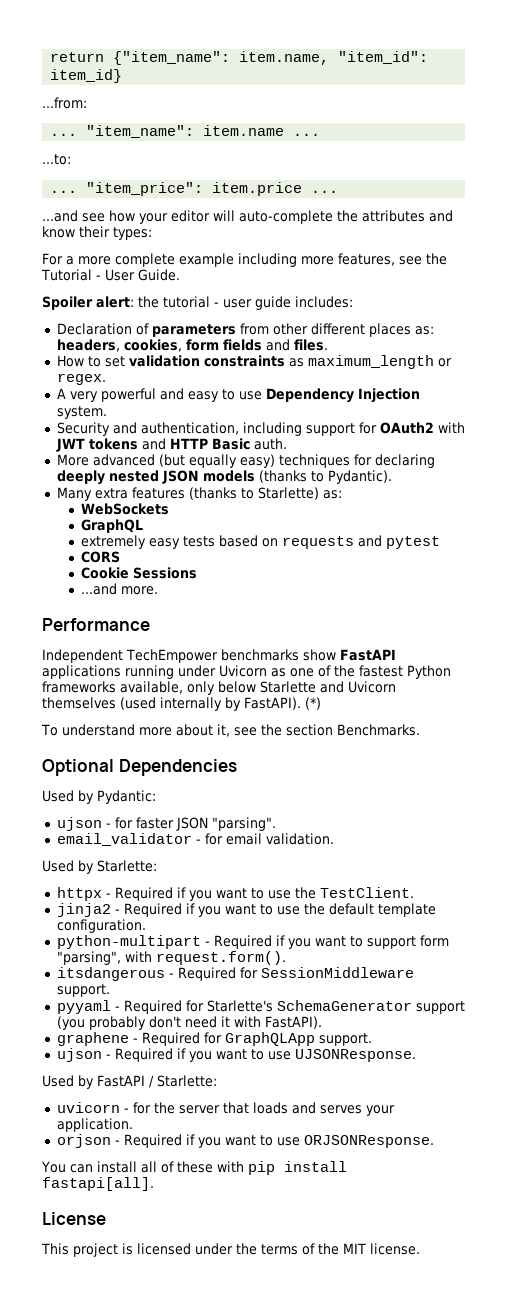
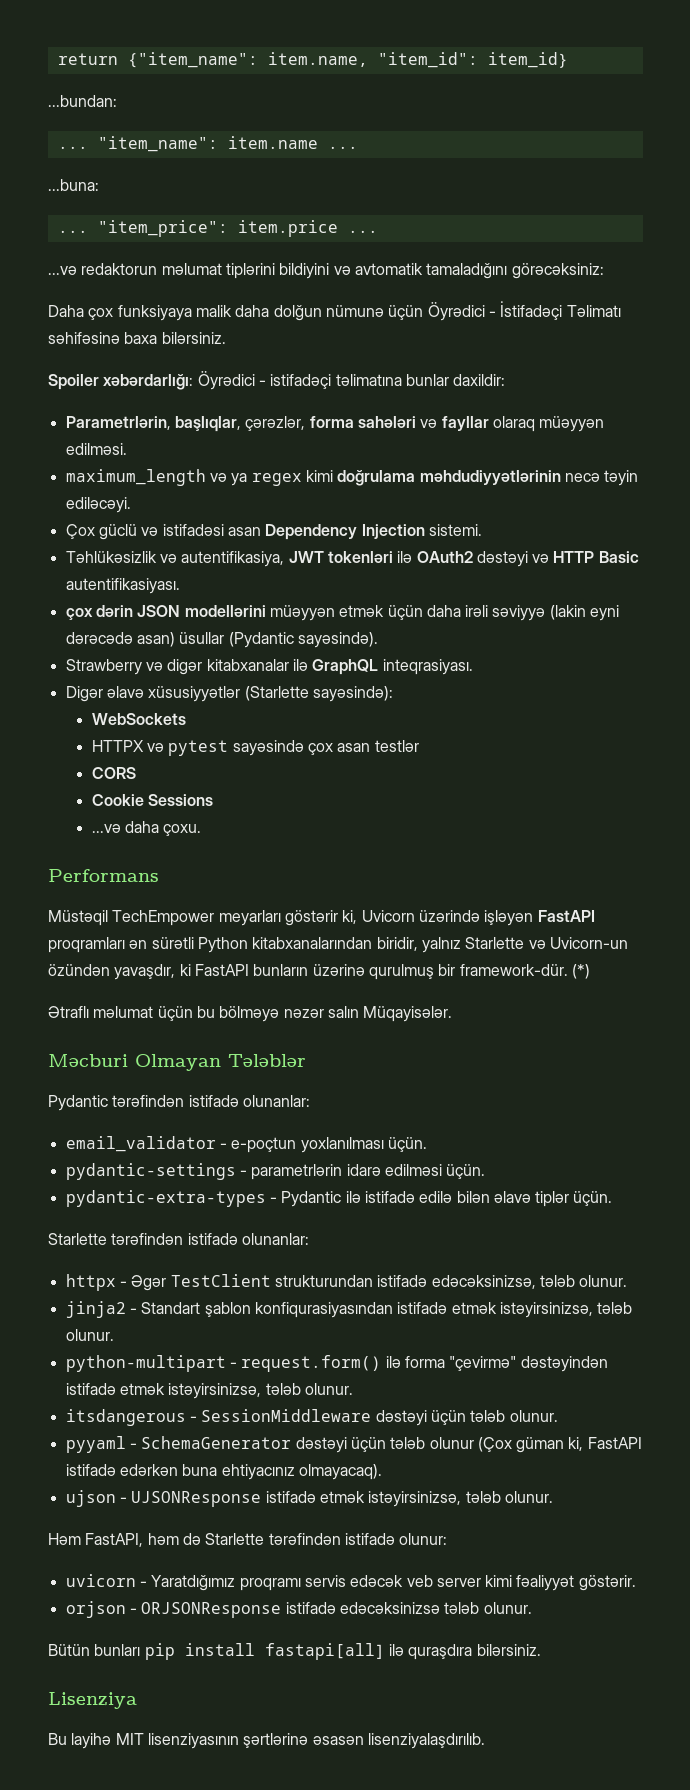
[42,97,87,109] ...from: -> [48,95,117,107] ...bundan:
[42,154,71,165] ...to: -> [48,179,99,191] ...buna:
[42,210,453,224] [42,226,152,240] [42,253,447,267] [41,269,180,281] [42,296,353,310] [56,323,434,337] [56,339,328,352] [56,355,452,369] [56,373,106,385] [56,388,420,403] [56,406,107,419] [56,422,465,436] [55,438,287,452] [56,454,435,468] [56,470,392,485] [56,487,342,501] [81,503,170,515] [81,519,144,533] [81,535,441,549] [81,551,121,563] [81,567,198,579] [81,583,159,595] [42,618,150,631] [42,649,396,663] [42,665,451,679] [42,681,396,695] [42,697,321,711] [41,724,420,737] [42,759,237,776] [42,790,156,804] [56,817,276,831] [56,833,334,846] [42,860,157,874] [56,887,414,901] [56,903,436,917] [56,919,146,933] [56,935,449,949] [56,951,286,965] [56,967,414,981] [56,984,110,997] [56,1000,465,1014] [56,1016,322,1030] [56,1032,372,1046] [56,1048,416,1062] [42,1075,217,1089] [56,1102,395,1116] [56,1118,133,1132] [56,1134,434,1148] [41,1161,347,1175] [42,1177,154,1191] [42,1212,106,1225] [41,1243,420,1257] ...and see how your editor will auto-complete the attributes and know their types: // For a more complete example including more features, see the Tutorial - User Guide. // Spoiler alert: the tutorial - user guide includes: // Declaration of parameters from other different places as: headers, cookies, form fields and files. // How to set validation constraints as maximum_length or regex. // A very powerful and easy to use Dependency Injection system. // Security and authentication, including support for OAuth2 with JWT tokens and HTTP Basic auth. // More advanced (but equally easy) techniques for declaring deeply nested JSON models (thanks to Pydantic). // Many extra features (thanks to Starlette) as: // WebSockets // GraphQL // extremely easy tests based on requests and pytest // CORS // Cookie Sessions // ...and more. // Performance // Independent TechEmpower benchmarks show FastAPI applications running under Uvicorn as one of the fastest Python frameworks available, only below Starlette and Uvicorn themselves (used internally by FastAPI). (*) // To understand more about it, see the section Benchmarks. // Optional Dependencies // Used by Pydantic: // ujson - for faster JSON "parsing". // email_validator - for email validation. // Used by Starlette: // httpx - Required if you want to use the TestClient. // jinja2 - Required if you want to use the default template configuration. // python-multipart - Required if you want to support form "parsing", with request.form(). // itsdangerous - Required for SessionMiddleware support. // pyyaml - Required for Starlette's SchemaGenerator support (you probably don't need it with FastAPI). // graphene - Required for GraphQLApp support. // ujson - Required if you want to use UJSONResponse. // Used by FastAPI / Starlette: // uvicorn - for the server that loads and serves your application. // orjson - Required if you want to use ORJSONResponse. // You can install all of these with pip install fastapi[all]. // License // This project is licensed under the terms of the MIT license. -> [48,263,604,279] [48,301,621,321] [48,332,226,344] [48,371,506,390] [65,416,605,432] [65,443,127,455] [65,469,639,486] [65,497,131,513] [65,524,482,540] [65,551,639,567] [65,578,180,594] [65,605,620,621] [65,632,378,648] [65,659,473,675] [65,686,393,702] [91,713,186,725] [91,740,419,756] [91,767,136,779] [91,794,213,806] [91,821,202,836] [48,869,159,882] [48,910,595,926] [48,937,628,953] [48,964,590,980] [48,1006,453,1022] [48,1054,306,1071] [48,1095,310,1111] [65,1136,427,1153] [65,1163,486,1180] [65,1190,613,1207] [48,1233,309,1245] [65,1274,628,1291] [65,1301,633,1318] [65,1329,114,1341] [65,1355,608,1372] [65,1383,353,1399] [65,1409,558,1426] [65,1436,642,1453] [65,1464,382,1480] [65,1490,553,1507] [48,1533,448,1547] [65,1574,636,1591] [65,1601,532,1618] [48,1643,541,1660] [48,1692,137,1709] [48,1733,485,1749] ...və redaktorun məlumat tiplərini bildiyini və avtomatik tamaladığını görəcəksiniz: // Daha çox funksiyaya malik daha dolğun nümunə üçün Öyrədici - İstifadəçi Təlimatı səhifəsinə baxa bilərsiniz. // Spoiler xəbərdarlığı: Öyrədici - istifadəçi təlimatına bunlar daxildir: // Parametrlərin, başlıqlar, çərəzlər, forma sahələri və fayllar olaraq müəyyən edilməsi. // maximum_length və ya regex kimi doğrulama məhdudiyyətlərinin necə təyin ediləcəyi. // Çox güclü və istifadəsi asan Dependency Injection sistemi. // Təhlükəsizlik və autentifikasiya, JWT tokenləri ilə OAuth2 dəstəyi və HTTP Basic autentifikasiyası. // çox dərin JSON modellərini müəyyən etmək üçün daha irəli səviyyə (lakin eyni dərəcədə asan) üsullar (Pydantic sayəsində). // Strawberry və digər kitabxanalar ilə GraphQL inteqrasiyası. // Digər əlavə xüsusiyyətlər (Starlette sayəsində): // WebSockets // HTTPX və pytest sayəsində çox asan testlər // CORS // Cookie Sessions // ...və daha çoxu. // Performans // Müstəqil TechEmpower meyarları göstərir ki, Uvicorn üzərində işləyən FastAPI proqramları ən sürətli Python kitabxanalarından biridir, yalnız Starlette və Uvicorn-un özündən yavaşdır, ki FastAPI bunların üzərinə qurulmuş bir framework-dür. (*) // Ətraflı məlumat üçün bu bölməyə nəzər salın Müqayisələr. // Məcburi Olmayan Tələblər // Pydantic tərəfindən istifadə olunanlar: // email_validator - e-poçtun yoxlanılması üçün. // pydantic-settings - parametrlərin idarə edilməsi üçün. // pydantic-extra-types - Pydantic ilə istifadə edilə bilən əlavə tiplər üçün. // Starlette tərəfindən istifadə olunanlar: // httpx - Əgər TestClient strukturundan istifadə edəcəksinizsə, tələb olunur. // jinja2 - Standart şablon konfiqurasiyasından istifadə etmək istəyirsinizsə, tələb olunur. // python-multipart - request.form() ilə forma "çevirmə" dəstəyindən istifadə etmək istəyirsinizsə, tələb olunur. // itsdangerous - SessionMiddleware dəstəyi üçün tələb olunur. // pyyaml - SchemaGenerator dəstəyi üçün tələb olunur (Çox güman ki, FastAPI istifadə edərkən buna ehtiyacınız olmayacaq). // ujson - UJSONResponse istifadə etmək istəyirsinizsə, tələb olunur. // Həm FastAPI, həm də Starlette tərəfindən istifadə olunur: // uvicorn - Yaratdığımız proqramı servis edəcək veb server kimi fəaliyyət göstərir. // orjson - ORJSONResponse istifadə edəcəksinizsə tələb olunur. // Bütün bunları pip install fastapi[all] ilə quraşdıra bilərsiniz. // Lisenziya // Bu layihə MIT lisenziyasının şərtlərinə əsasən lisenziyalaşdırılıb.

